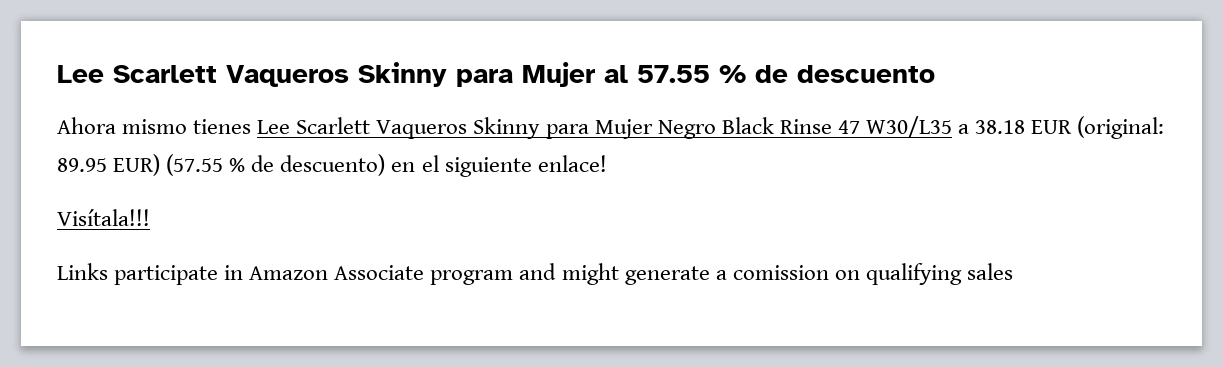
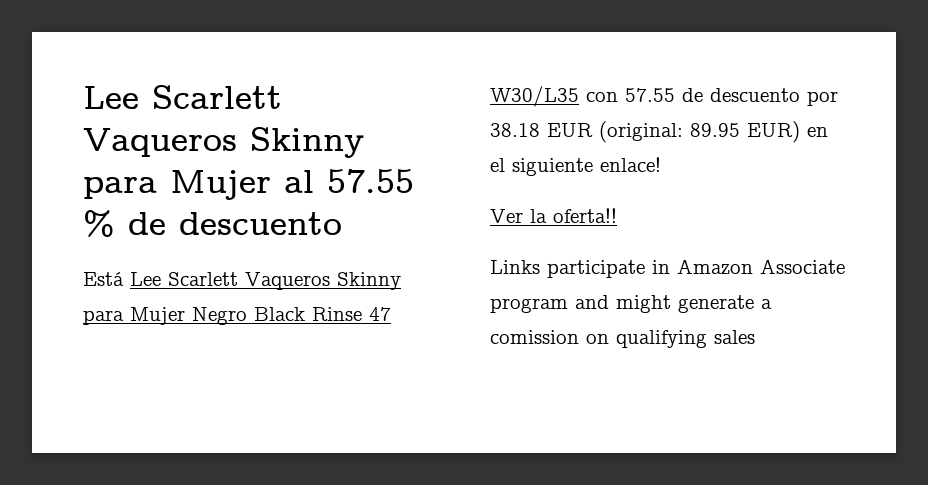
[57,117,252,134] Ahora mismo tienes -> [83,272,124,286] Está
[958,124,970,134] a -> [586,88,838,106] con 57.55 de descuento por
[166,154,386,176] (57.55 % de descuento) -> (800, 132) none
[57,209,150,226] Visítala!!! -> [490,208,617,223] Ver la oferta!!

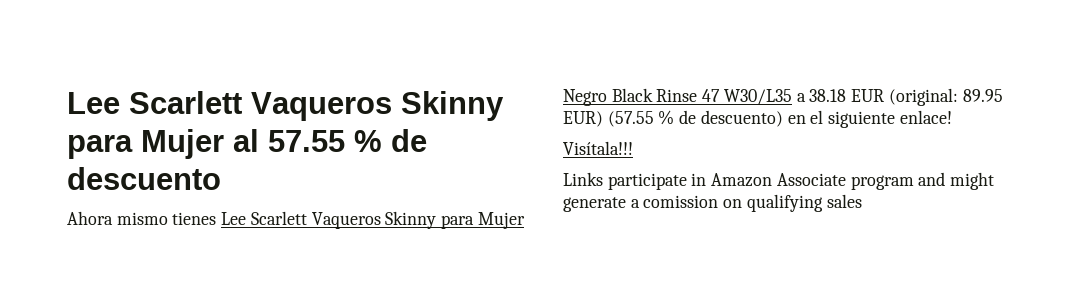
[83,272,124,286] Está -> [67,211,217,225] Ahora mismo tienes
[586,88,838,106] con 57.55 de descuento por -> [796,93,806,102] a
(800, 132) none -> [607,110,783,127] (57.55 % de descuento)
[490,208,617,223] Ver la oferta!! -> [563,141,633,155] Visítala!!!

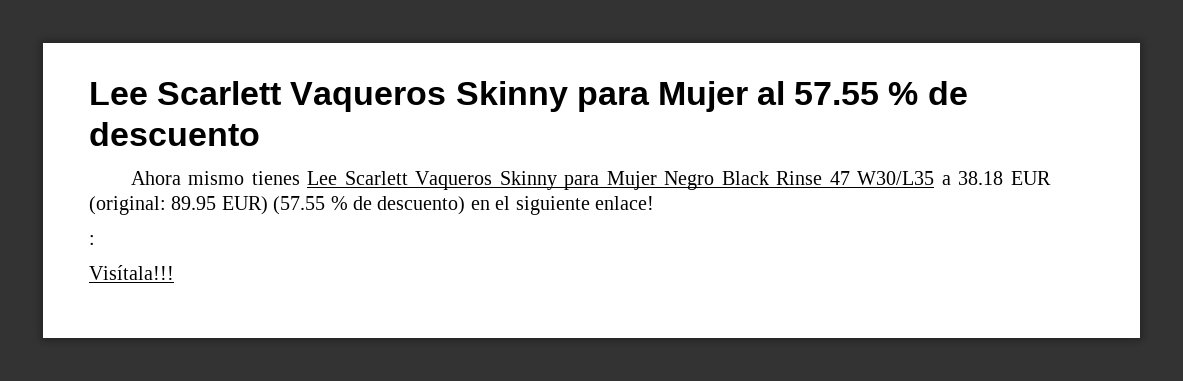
(952, 117) none -> [89,235,95,245] // :
[563,172,995,190] [563,194,862,212] // Links participate in Amazon Associate program and might generate a comission on qualifying sales -> (174, 272) none

